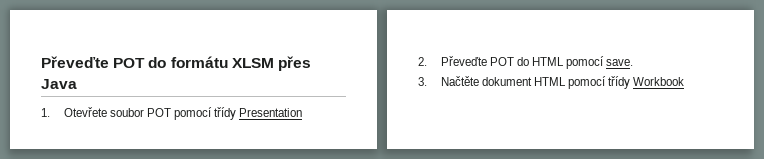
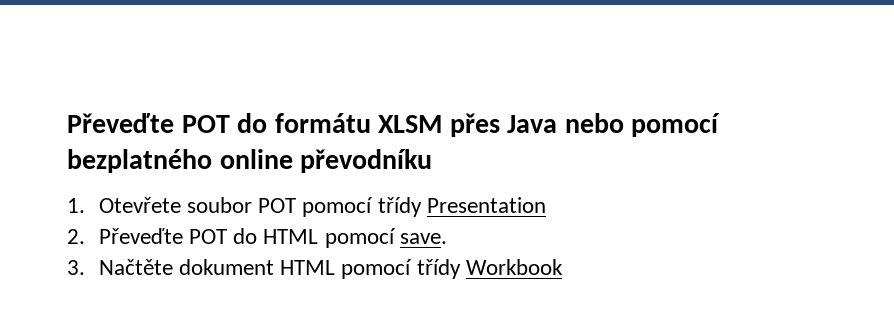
(77, 84) none -> [564,113,721,137] [67,149,433,173] nebo pomocí bezplatného online převodníku

